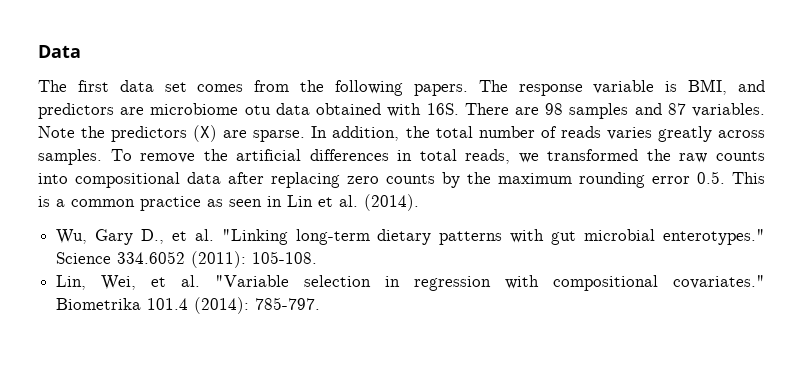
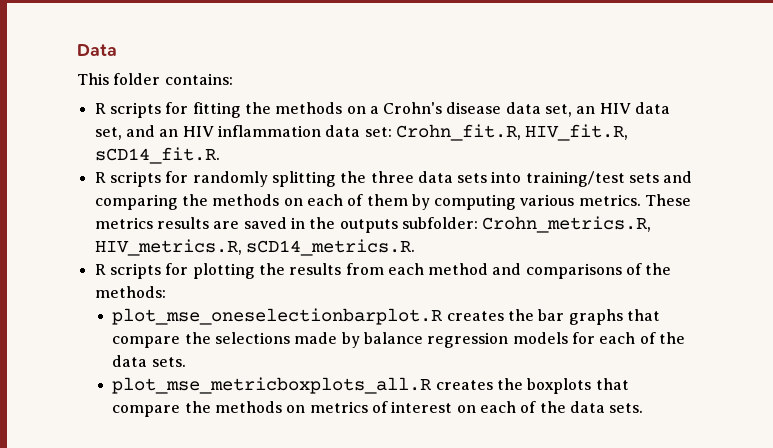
[38,79,765,96] [38,103,765,119] [38,125,766,142] [38,149,766,165] [38,171,765,188] [38,194,419,211] [56,229,766,245] [56,251,318,268] [56,275,766,291] [56,297,321,314] The first data set comes from the following papers. The response variable is BMI, and predictors are microbiome otu data obtained with 16S. There are 98 samples and 87 variables. Note the predictors (X) are sparse. In addition, the total number of reads varies greatly across samples. To remove the artificial differences in total reads, we transformed the raw counts into compositional data after replacing zero counts by the maximum rounding error 0.5. This is a common practice as seen in Lin et al. (2014). // Wu, Gary D., et al. "Linking long-term dietary patterns with gut microbial enterotypes." Science 334.6052 (2011): 105-108. // Lin, Wei, et al. "Variable selection in regression with compositional covariates." Biometrika 101.4 (2014): 785-797. -> [77,73,233,85] [94,102,671,118] [94,124,629,141] [94,147,220,164] [94,171,693,187] [94,194,692,210] [94,216,652,233] [94,239,415,256] [94,263,672,279] [94,286,166,298] [112,308,661,325] [112,332,685,348] [112,355,186,367] [112,377,629,394] [112,401,644,417] This folder contains: // R scripts for fitting the methods on a Crohn's disease data set, an HIV data set, and an HIV inflammation data set: Crohn_fit.R, HIV_fit.R, sCD14_fit.R. // R scripts for randomly splitting the three data sets into training/test sets and comparing the methods on each of them by computing various metrics. These metrics results are saved in the outputs subfolder: Crohn_metrics.R, HIV_metrics.R, sCD14_metrics.R. // R scripts for plotting the results from each method and comparisons of the methods: // plot_mse_oneselectionbarplot.R creates the bar graphs that compare the selections made by balance regression models for each of the data sets. // plot_mse_metricboxplots_all.R creates the boxplots that compare the methods on metrics of interest on each of the data sets.

